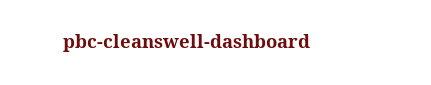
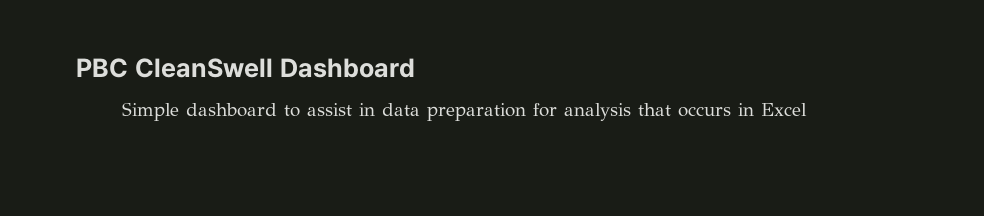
[63,34,310,52] pbc-cleanswell-dashboard -> [76,58,416,78] [121,102,807,121] PBC CleanSwell Dashboard // Simple dashboard to assist in data preparation for analysis that occurs in Excel

